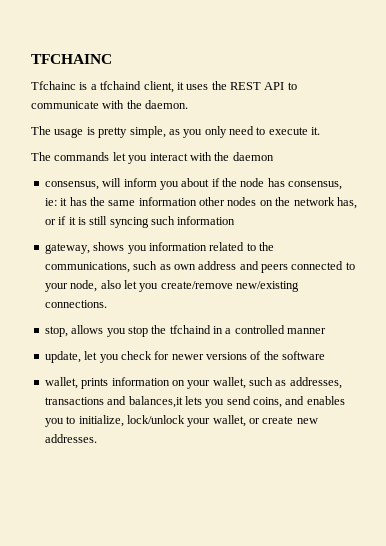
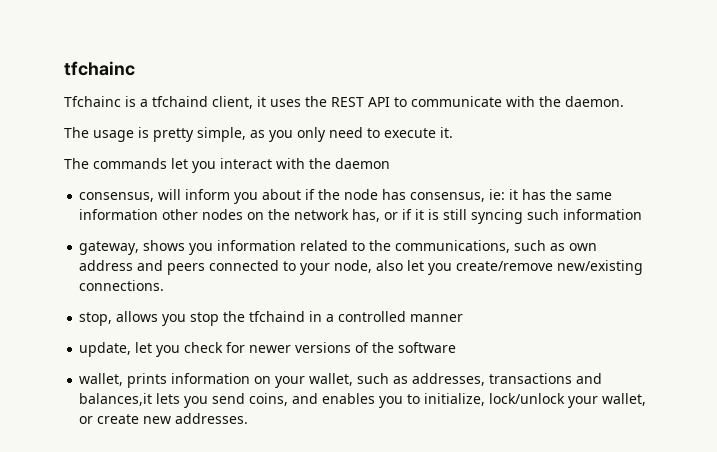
[31,54,112,64] TFCHAINC -> [64,61,135,76] tfchainc

